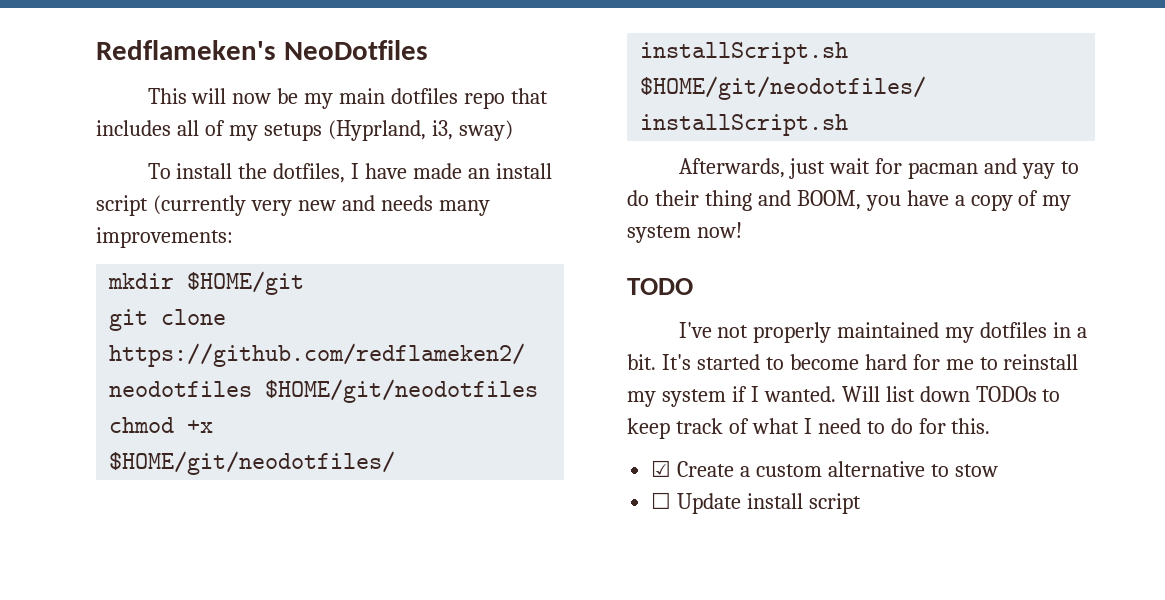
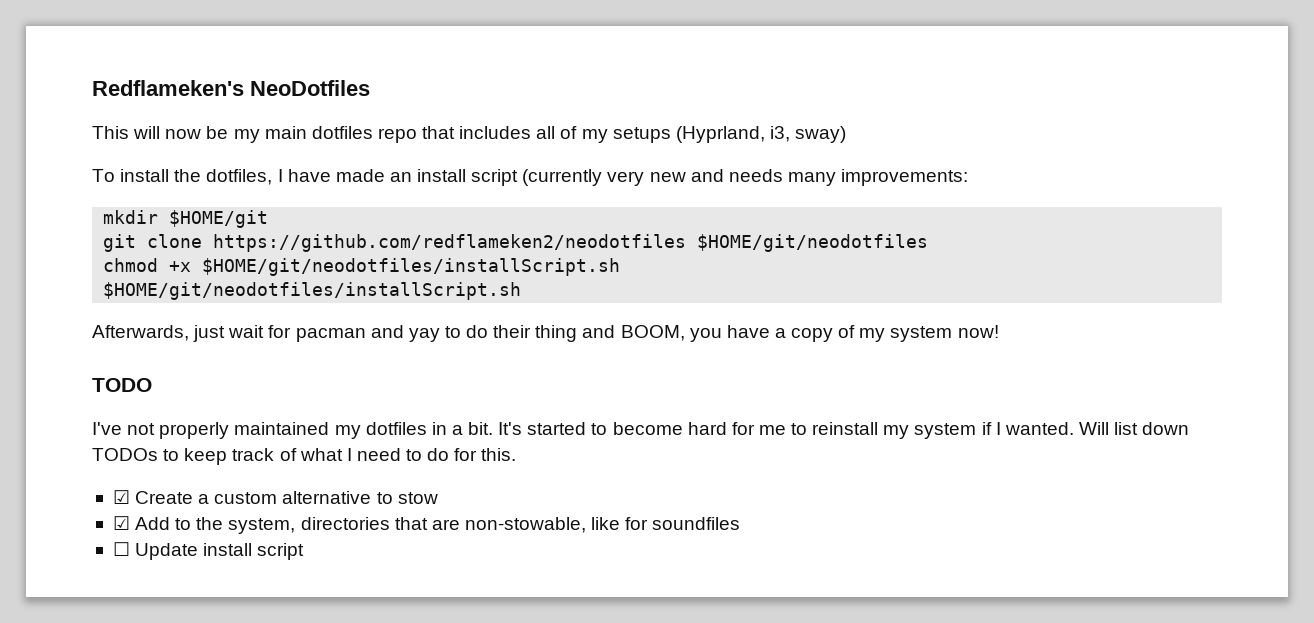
(998, 470) none -> [112,516,741,534] // ☑ Add to the system, directories that are non-stowable, like for soundfiles

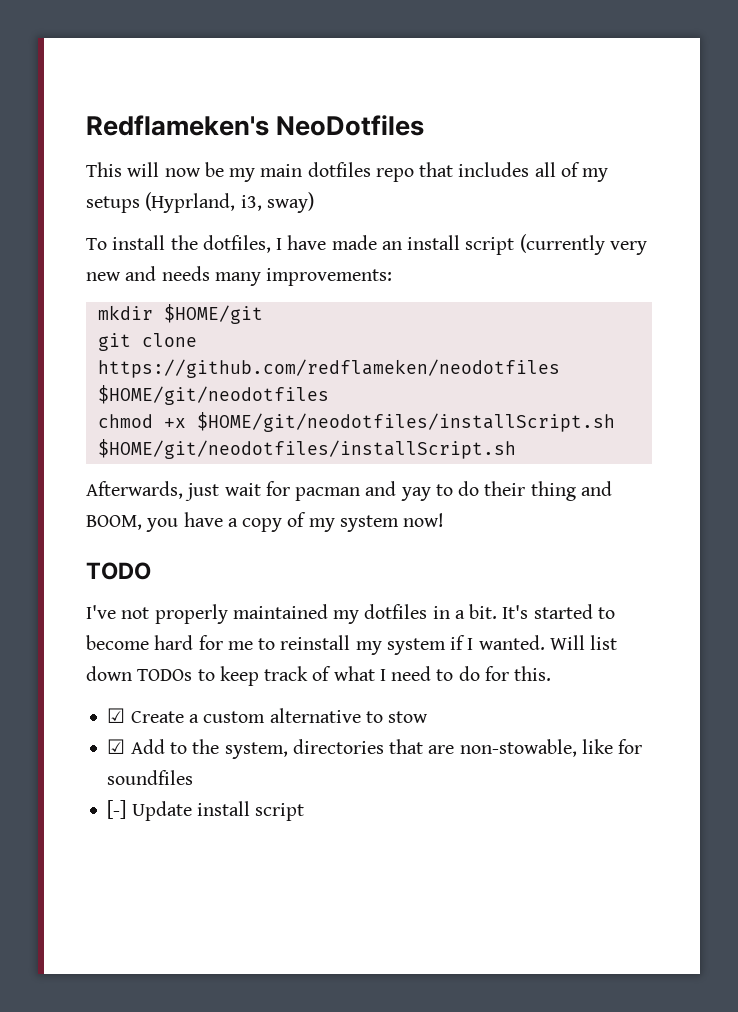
[213,234,687,252] https://github.com/redflameken2/neodotfiles -> [97,359,560,378] https://github.com/redflameken/neodotfiles
[112,542,130,556] ☐ -> [107,800,127,819] [-]

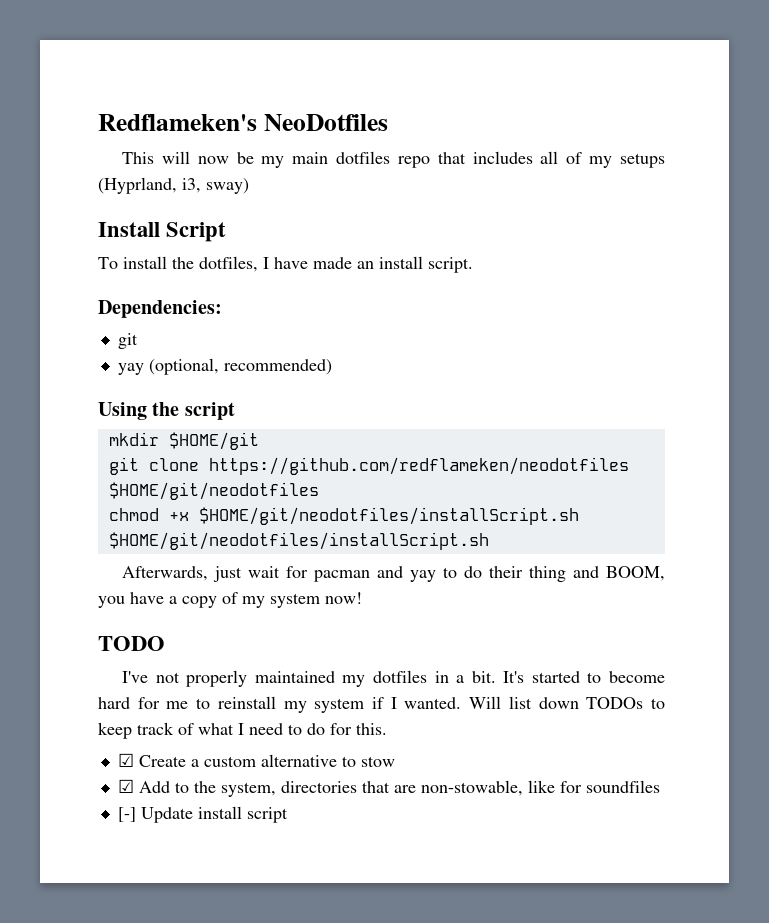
(314, 202) none -> [98,222,227,242] // Install Script
[465,234,647,255] [86,266,393,286] script (currently very new and needs many improvements: -> [428,257,473,273] [98,300,222,318] [117,333,138,349] [117,358,332,375] [98,402,235,420] script. // Dependencies: // git // yay (optional, recommended) // Using the script

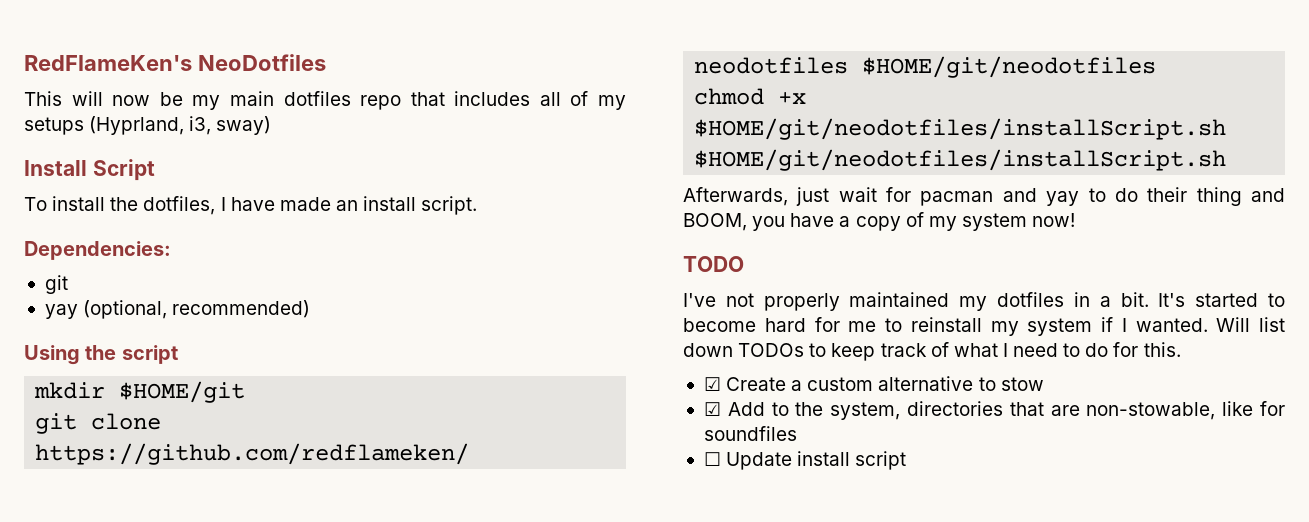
[98,114,257,131] Redflameken's -> [24,55,192,71] RedFlameKen's
[117,807,136,822] [-] -> [703,452,721,466] ☐

